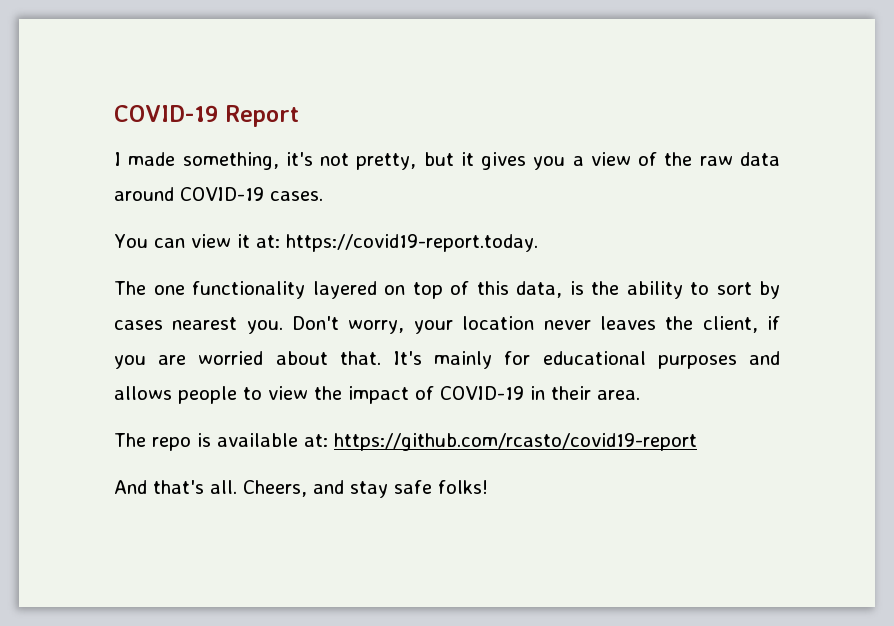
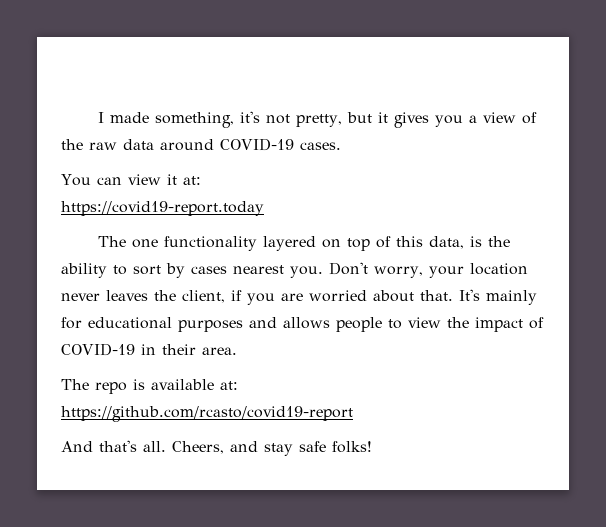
[114,105,299,127] COVID-19 Report // -> (97, 117) none
[285,234,538,252] https://covid19-report.today. -> [61,201,264,216] // https://covid19-report.today
(328, 440) none -> (238, 385) //

